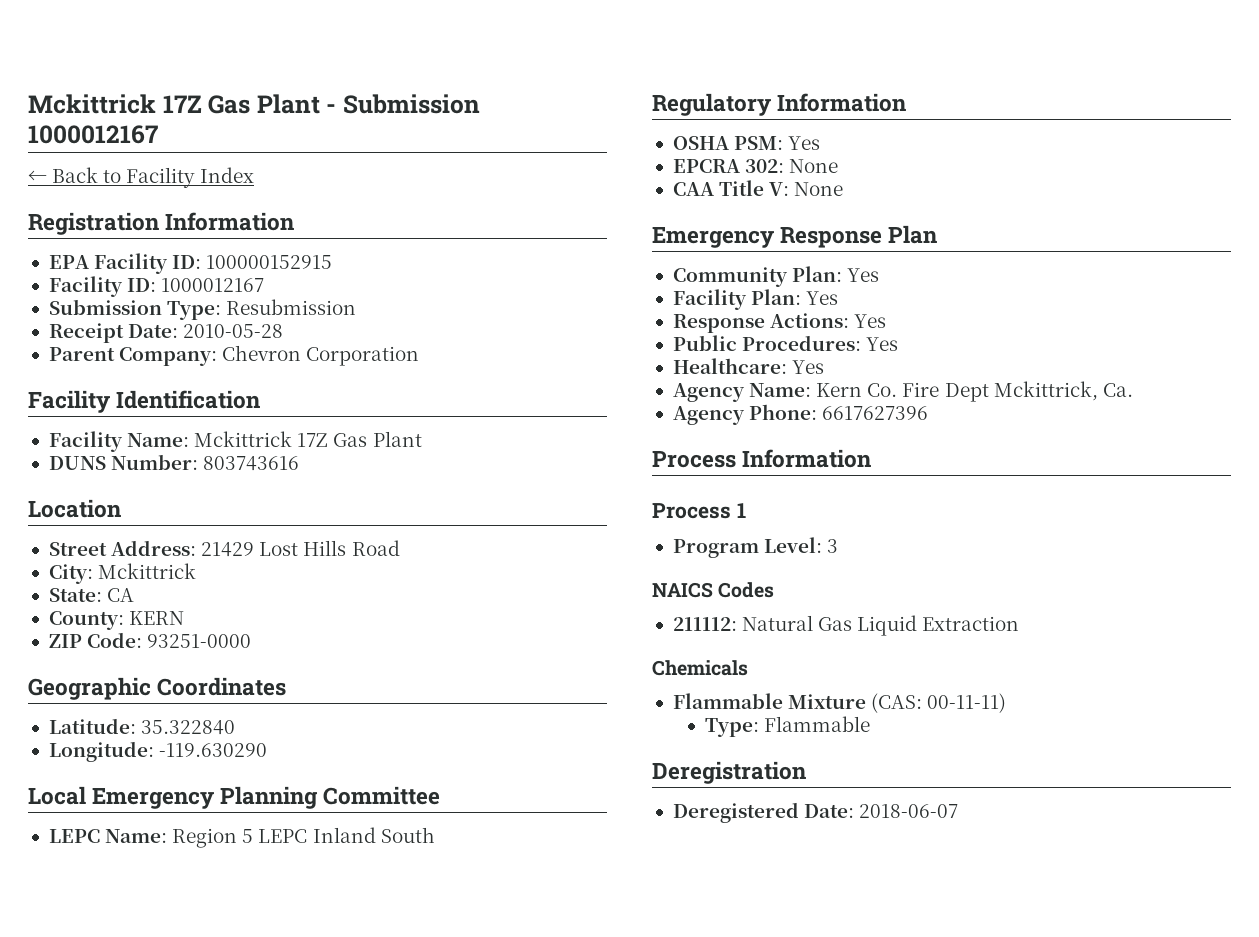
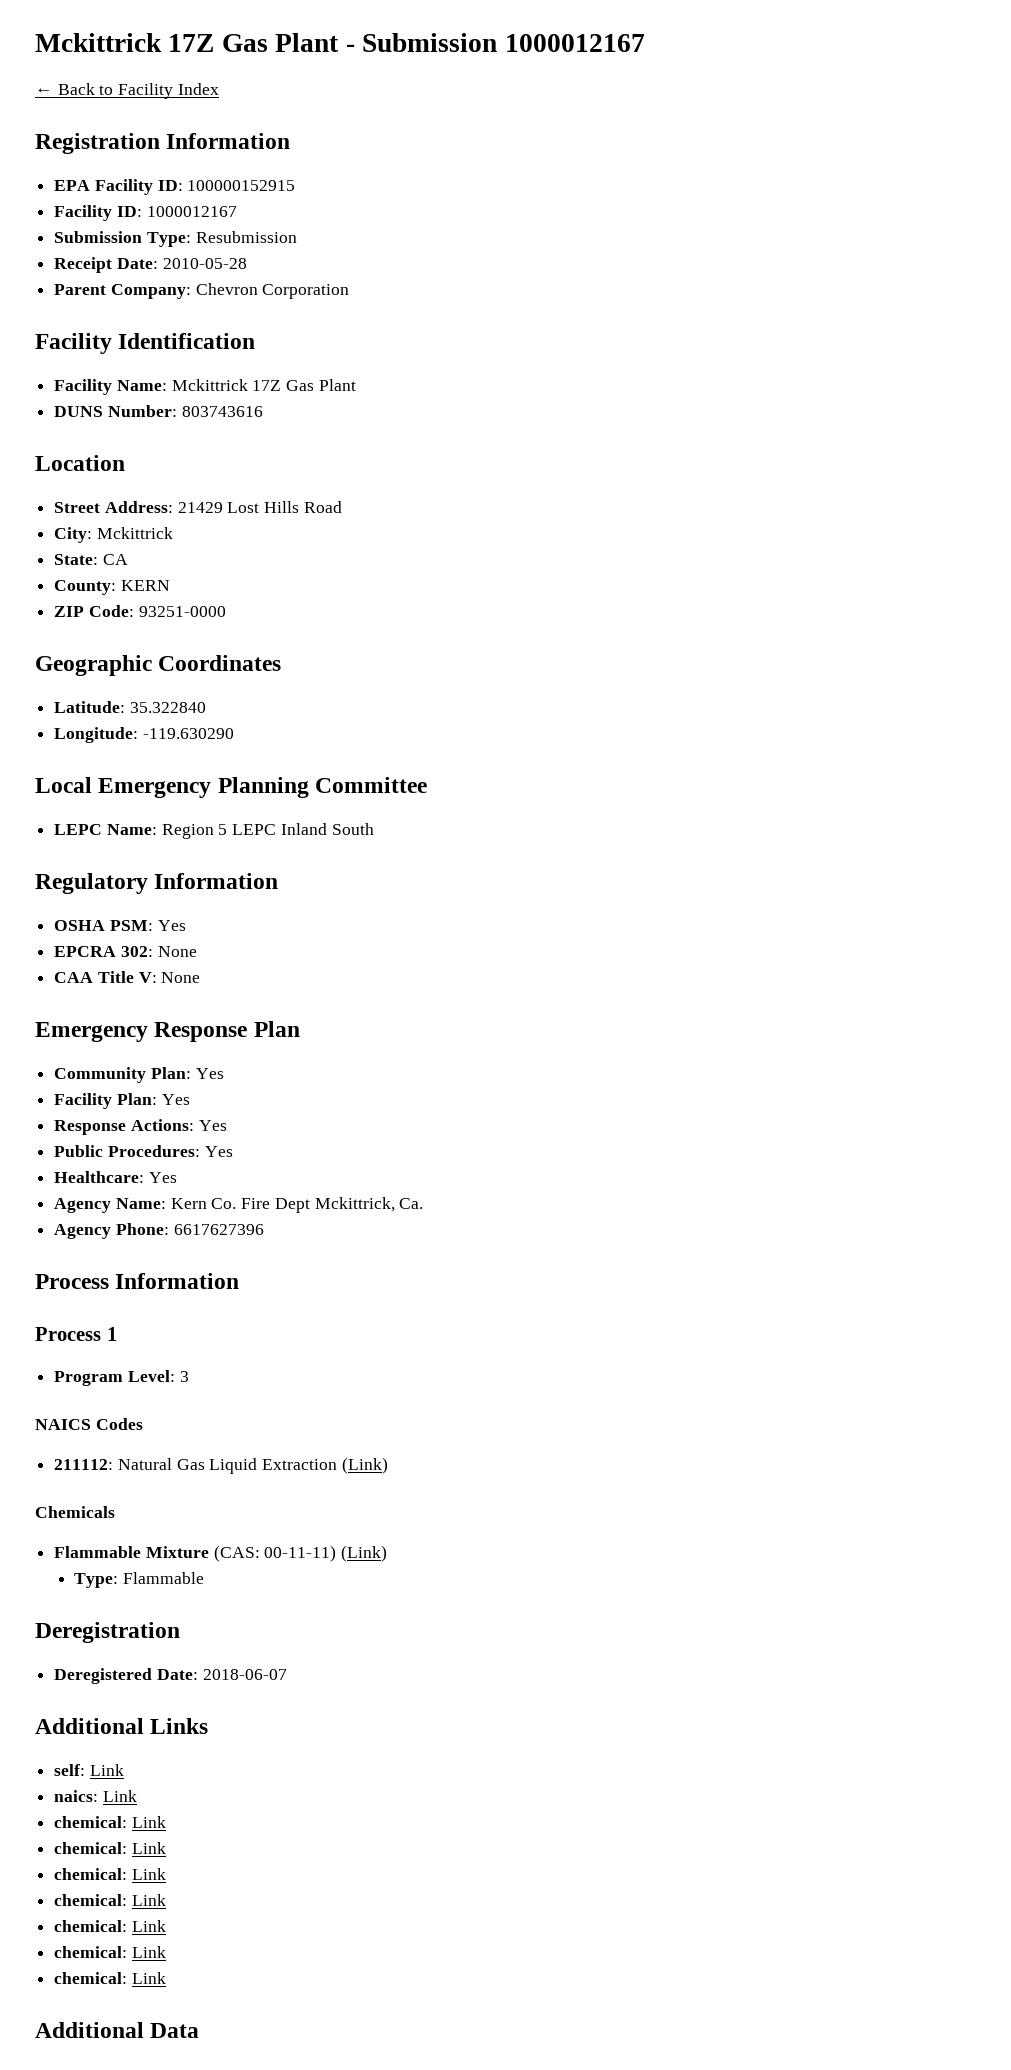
(1020, 623) none -> [341,1457,388,1474] (Link)
(1007, 703) none -> [341,1545,388,1562] (Link)
(959, 811) none -> [35,1718,209,1734] [54,1764,124,1776] [54,1790,137,1802] [54,1816,166,1828] [54,1842,166,1854] [54,1868,166,1880] [54,1894,166,1906] [54,1920,166,1932] [54,1946,166,1958] [54,1972,166,1984] [35,2022,200,2038] // Additional Links // self: Link // naics: Link // chemical: Link // chemical: Link // chemical: Link // chemical: Link // chemical: Link // chemical: Link // chemical: Link // Additional Data

